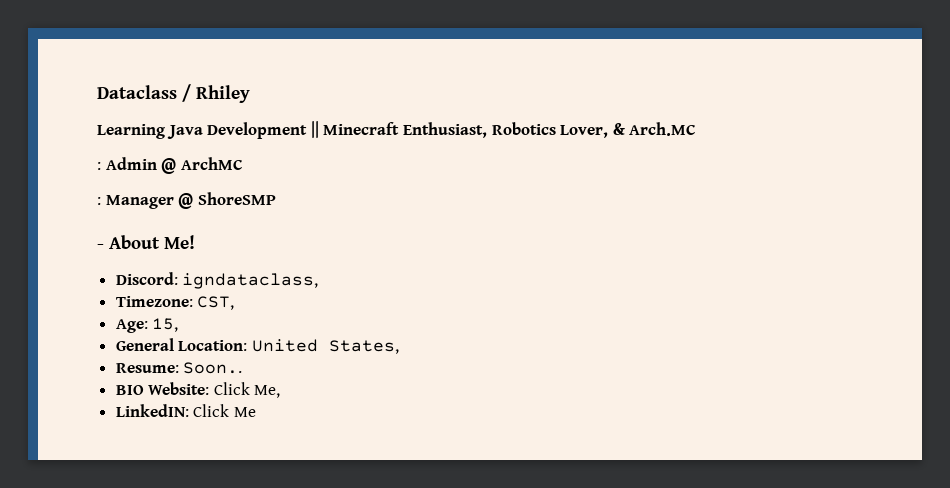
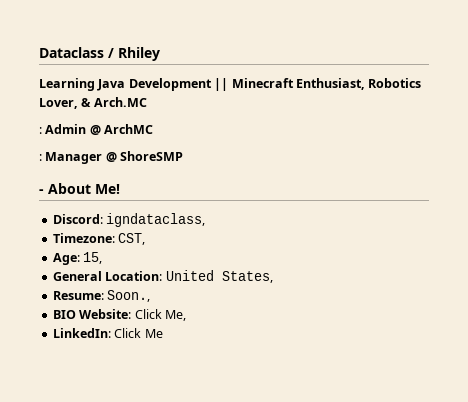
[183,362,243,374] Soon.. -> [107,290,151,302] Soon.,
[115,404,189,417] LinkedIN: -> [52,328,111,338] LinkedIn:

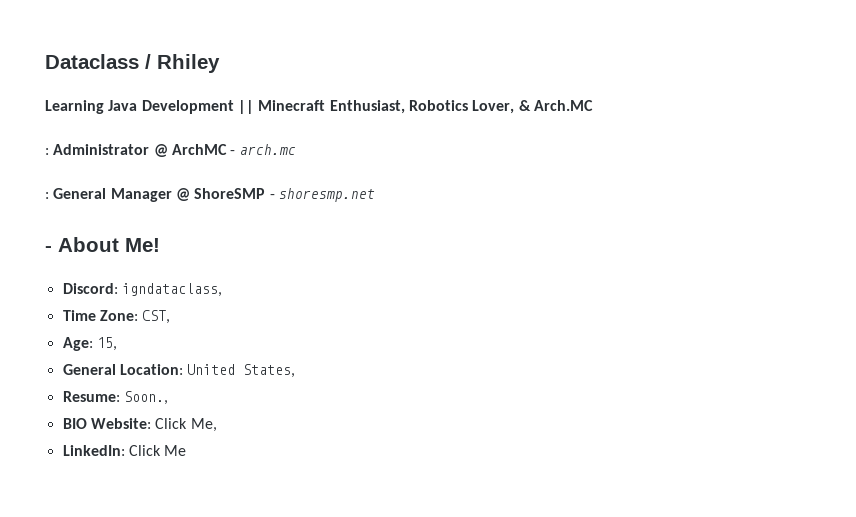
[45,124,87,134] Admin -> [53,144,150,155] Administrator
[39,154,42,161] // : -> [230,144,296,155] [45,188,107,199] - arch.mc // : General
(184, 156) none -> [269,188,375,202] - shoresmp.net
[52,233,115,243] Timezone: -> [62,310,138,321] Time Zone:

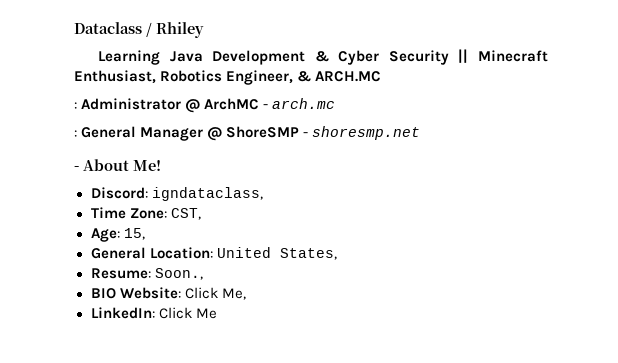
(234, 107) none -> [314,50,449,65] & Cyber Security
[472,100,593,114] Lover, & Arch.MC -> [226,70,382,85] Engineer, & ARCH.MC

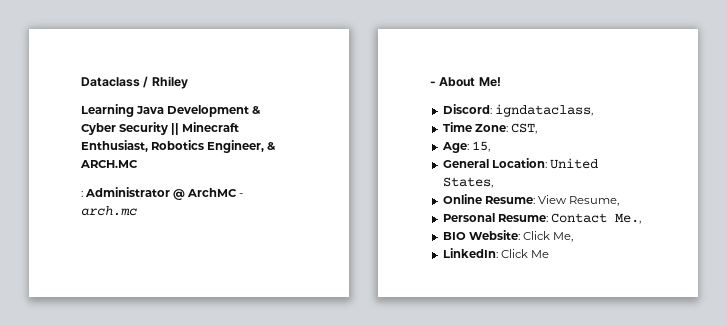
[74,126,421,141] // : General Manager @ ShoreSMP - shoresmp.net -> (137, 211) none
[90,268,203,280] Resume: Soon., -> [442,194,619,206] [442,213,641,224] Online Resume: View Resume, // Personal Resume: Contact Me.,

